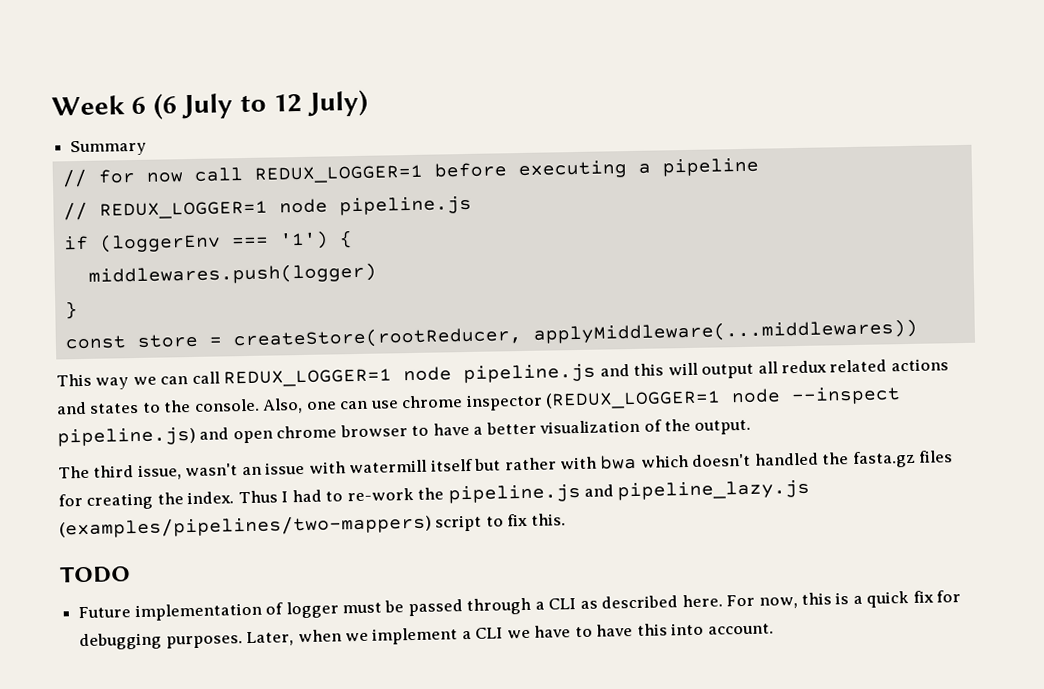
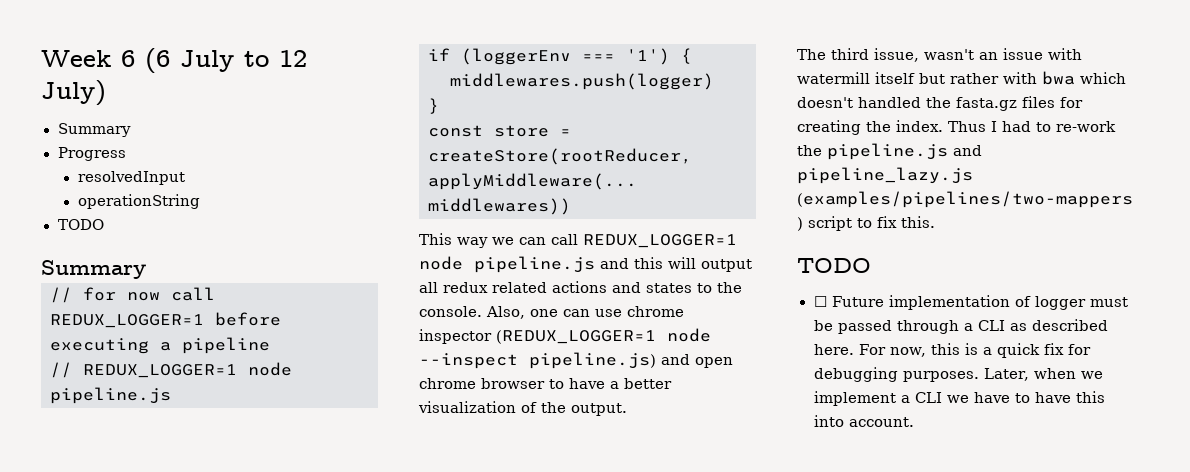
(148, 148) none -> [57,147,126,161] [77,171,185,185] [77,194,200,209] [57,219,104,230] [41,260,146,279] // Progress // resolvedInput // operationString // TODO // Summary
(131, 574) none -> [813,296,827,307] ☐

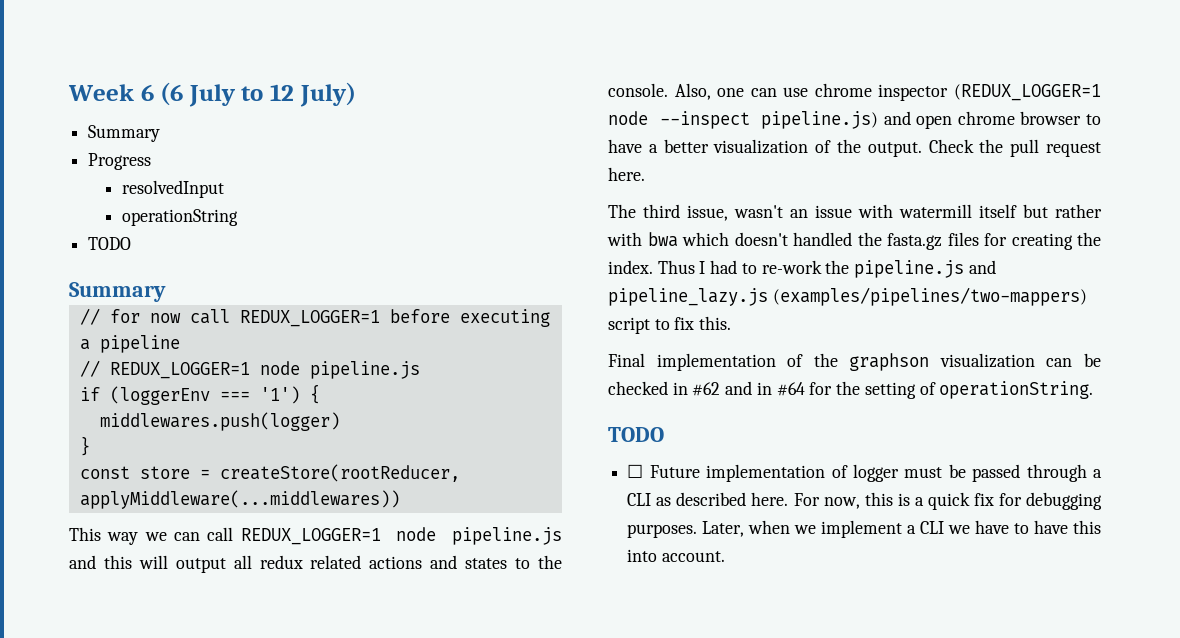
(627, 409) none -> [928,139,1101,157] [608,167,645,181] Check the pull request here.
(935, 222) none -> [608,353,1101,371] [608,381,1094,399] // Final implementation of the graphson visualization can be checked in #62 and in #64 for the setting of operationString.

